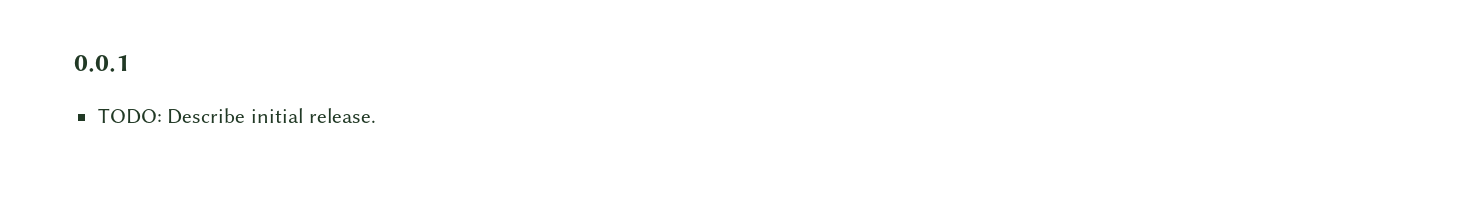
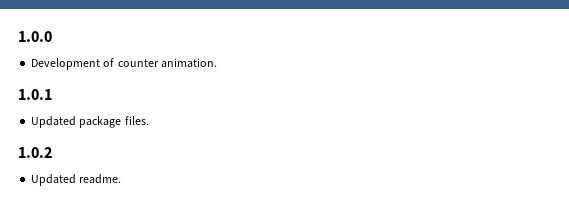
[74,55,130,72] [97,108,377,124] 0.0.1 // TODO: Describe initial release. -> [18,31,52,42] [31,58,217,70] [18,89,52,100] [31,116,149,128] [18,147,52,158] [31,174,122,186] 1.0.0 // Development of counter animation. // 1.0.1 // Updated package files. // 1.0.2 // Updated readme.

